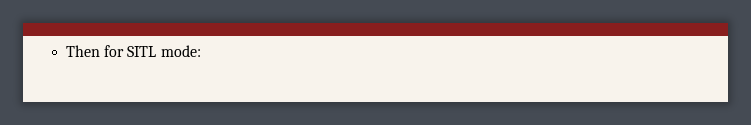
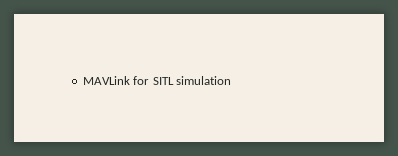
[66,45,101,57] Then -> [82,76,130,85] MAVLink
[160,45,201,57] mode: -> [175,76,231,85] simulation

